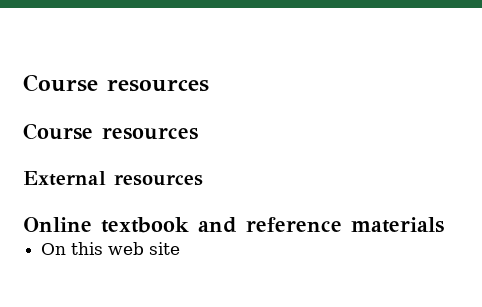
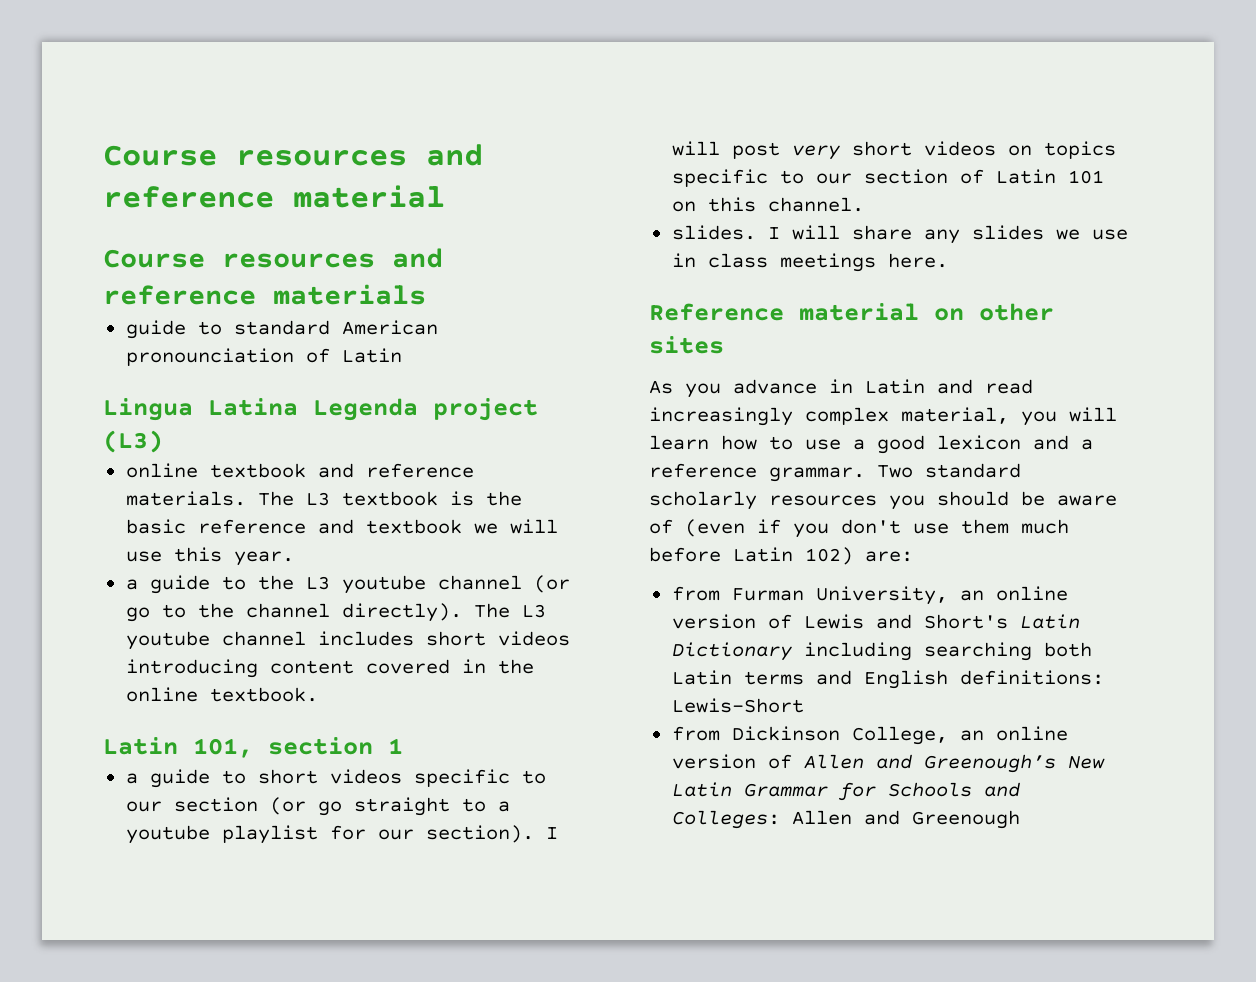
[23,74,209,92] [23,123,198,140] [23,171,203,186] [23,217,189,233] Course resources // Course resources // External resources // Online textbook -> [103,144,483,166] [103,185,445,208] [103,249,375,268] Course resources and reference material // Course resources
[41,242,181,255] On this web site -> [125,320,438,339] [125,348,402,366] [103,398,538,421] [103,430,163,453] [125,463,474,478] [125,491,522,506] [125,519,558,534] [125,547,294,566] [125,575,570,594] [125,603,546,622] [125,631,570,650] [125,659,534,678] [125,687,318,702] [103,737,403,758] [125,769,546,788] [125,797,510,816] [125,825,558,844] [671,141,1116,160] [671,169,1104,187] [671,197,864,212] [671,225,1128,244] [671,253,948,272] [649,303,1054,321] [649,336,724,354] [649,379,1033,398] [649,407,1117,426] [649,435,1093,454] [649,463,1021,482] [649,491,1117,510] [649,519,1069,538] [649,547,913,565] [671,586,1068,605] [671,614,1080,629] [671,642,1092,661] [671,670,1104,689] [671,698,804,713] [671,726,1068,745] [671,754,1105,773] [671,782,1020,801] [671,810,1020,829] guide to standard American pronounciation of Latin // Lingua Latina Legenda project (L3) // online textbook and reference materials. The L3 textbook is the basic reference and textbook we will use this year. // a guide to the L3 youtube channel (or go to the channel directly). The L3 youtube channel includes short videos introducing content covered in the online textbook. // Latin 101, section 1 // a guide to short videos specific to our section (or go straight to a youtube playlist for our section). I will post very short videos on topics specific to our section of Latin 101 on this channel. // slides. I will share any slides we use in class meetings here. // Reference material on other sites // As you advance in Latin and read increasingly complex material, you will learn how to use a good lexicon and a reference grammar. Two standard scholarly resources you should be aware of (even if you don't use them much before Latin 102) are: // from Furman University, an online version of Lewis and Short's Latin Dictionary including searching both Latin terms and English definitions: Lewis-Short // from Dickinson College, an online version of Allen and Greenough’s New Latin Grammar for Schools and Colleges: Allen and Greenough

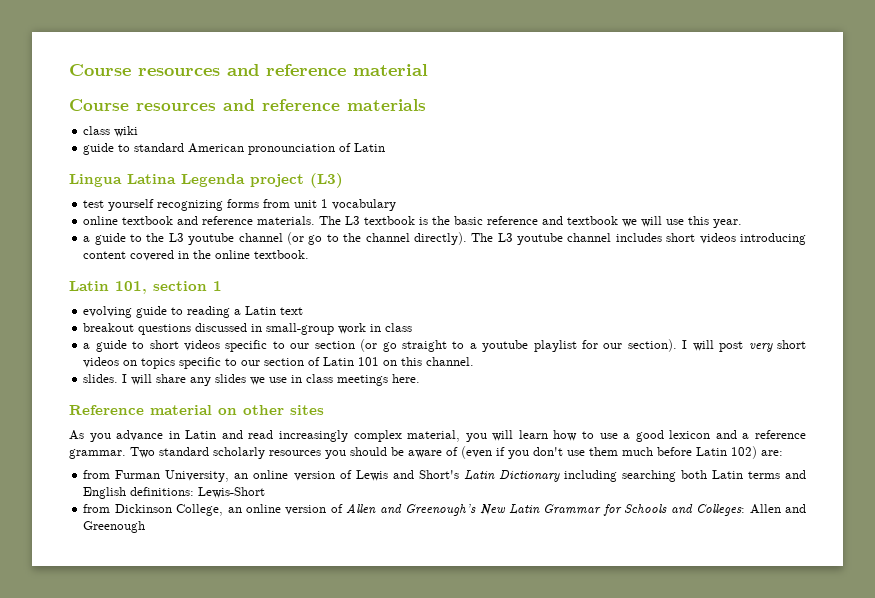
(426, 294) none -> [83,126,139,137] // class wiki
(163, 441) none -> [83,199,397,211] // test yourself recognizing forms from unit 1 vocabulary
(403, 746) none -> [83,306,304,318] [83,323,413,335] // evolving guide to reading a Latin text // breakout questions discussed in small-group work in class

